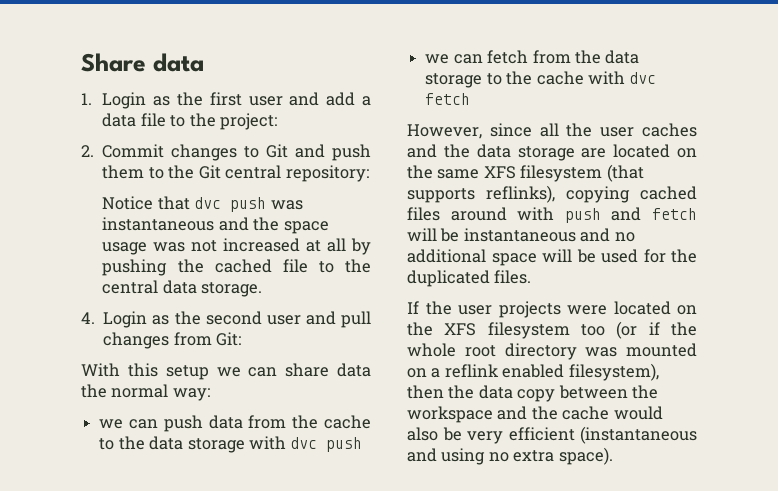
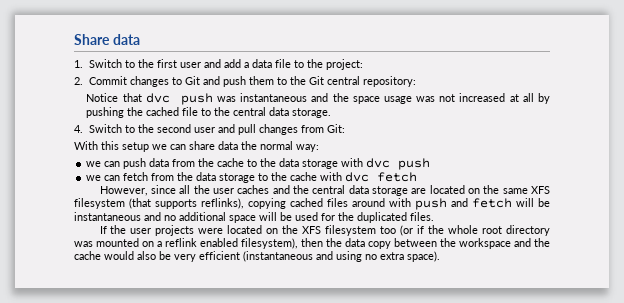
[102,92,171,109] Login as -> [88,59,135,68] Switch to
[103,311,170,328] Login as -> [88,124,135,133] Switch to
(470, 151) none -> [312,185,346,194] central

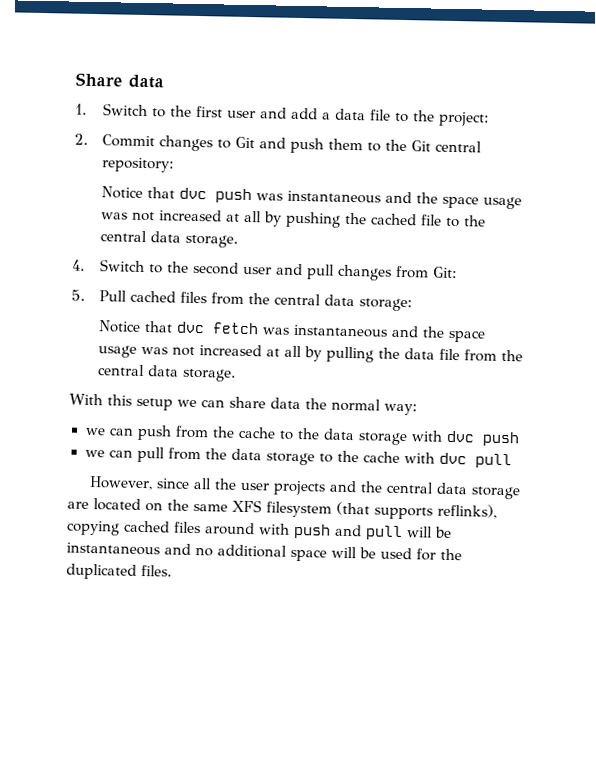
(345, 128) none -> [71,289,412,312] [97,320,486,343] [97,344,523,363] [97,364,236,382] // 5. Pull cached files from the central data storage: // Notice that dvc fetch was instantaneous and the space usage was not increased at all by pulling the data file from the central data storage.
[149,158,170,167] data -> (172, 432) none
[123,172,149,181] fetch -> [136,446,165,463] pull
[377,172,418,182] fetch -> [474,453,512,469] pull
[237,185,270,194] caches -> [272,480,326,496] projects
[472,198,512,208] fetch -> [365,525,403,541] pull
[99,225,550,236] [74,238,550,249] [74,251,440,262] // If the user projects were located on the XFS filesystem too (or if the whole root directory was mounted on a reflink enabled filesystem), then the data copy between the workspace and the cache would also be very efficient (instantaneous and using no extra space). -> (172, 571) none

